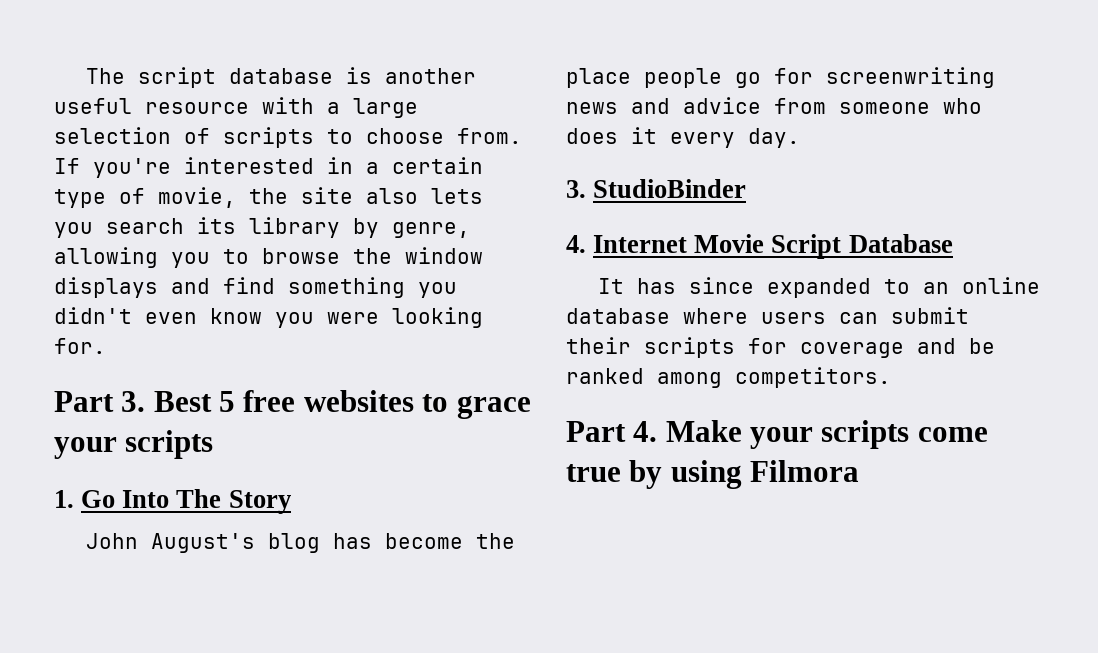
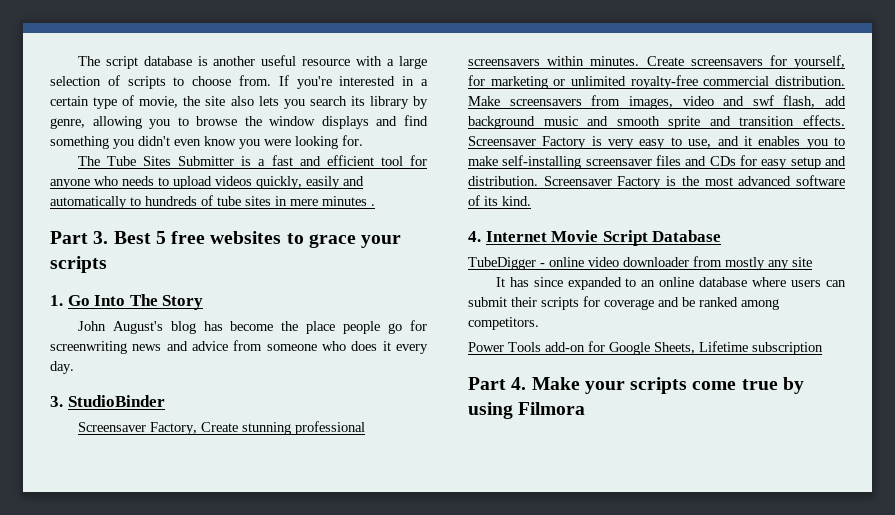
(106, 346) none -> [77,155,428,166] [50,176,364,189] [50,195,375,209] // The Tube Sites Submitter is a fast and efficient tool for anyone who needs to upload videos quickly, easily and automatically to hundreds of tube sites in mere minutes .
(747, 188) none -> [77,421,365,435] [468,55,845,69] [468,75,845,89] [468,95,846,109] [468,115,845,129] [468,136,846,149] [468,155,846,169] [468,175,845,189] [468,195,531,206] // Screensaver Factory, Create stunning professional screensavers within minutes. Create screensavers for yourself, for marketing or unlimited royalty-free commercial distribution. Make screensavers from images, video and swf flash, add background music and smooth sprite and transition effects. Screensaver Factory is very easy to use, and it enables you to make self-installing screensaver files and CDs for easy setup and distribution. Screensaver Factory is the most advanced software of its kind.
(953, 243) none -> [468,256,812,270] // TubeDigger - online video downloader from mostly any site
(891, 377) none -> [468,341,823,355] // Power Tools add-on for Google Sheets, Lifetime subscription

